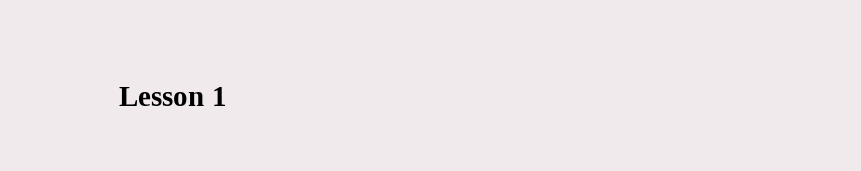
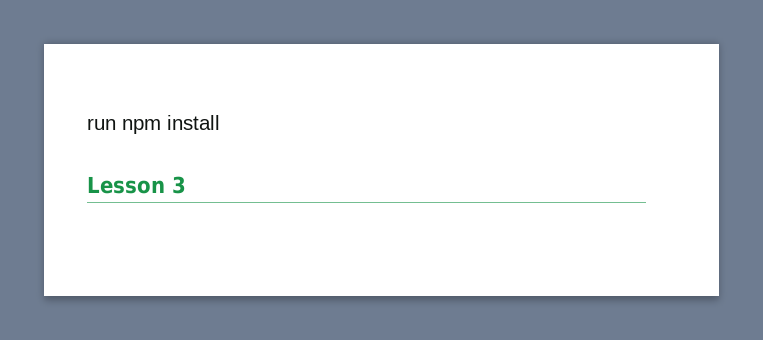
[119,87,227,106] Lesson 1 -> [87,115,220,134] [87,176,186,194] run npm install // Lesson 3

